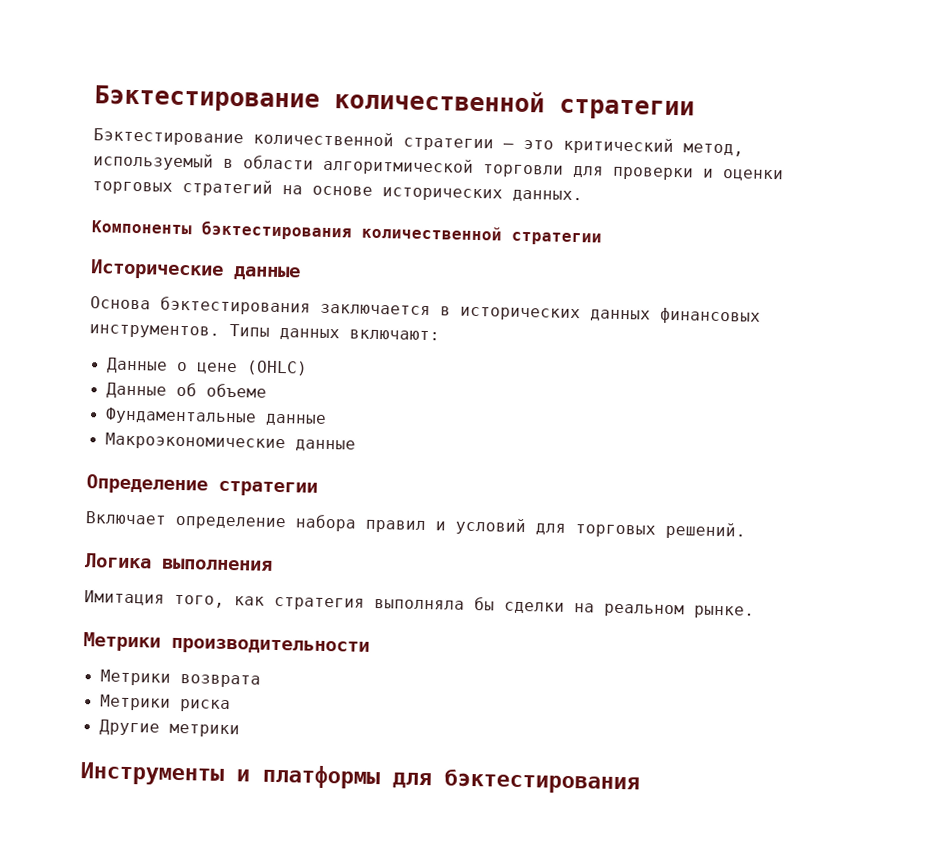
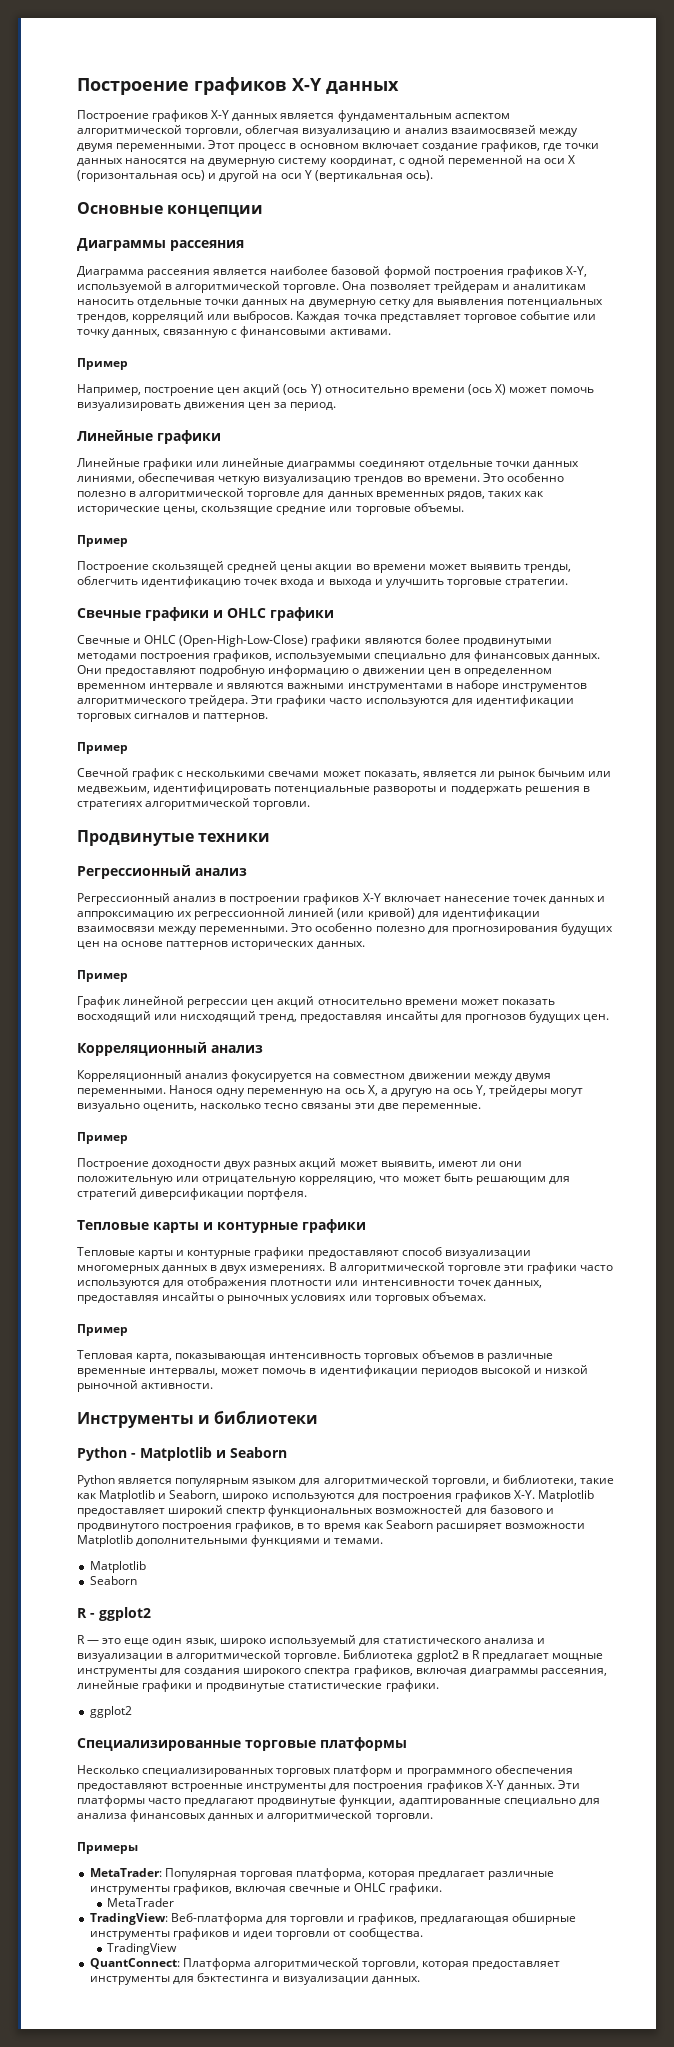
[94,85,695,121] [93,128,744,157] [93,152,784,182] [92,178,273,197] Бэктестирование количественной стратегии // Бэктестирование количественной стратегии — это критический метод, используемый в области алгоритмической торговли для проверки и оценки торговых стратегий -> [77,77,399,95] [77,110,510,122] [77,125,578,137] [77,140,600,152] [77,155,576,167] [77,170,433,182] [77,202,264,217] [77,238,244,251] [77,266,587,278] [77,281,586,293] [77,299,603,308] [77,311,596,323] [77,326,391,338] [77,358,128,370] [77,384,595,396] [77,402,337,411] [77,430,221,444] [77,458,579,470] [77,473,564,485] [77,488,544,500] [77,503,464,515] [77,535,128,547] [77,561,571,573] [77,576,568,588] [77,607,334,621] [77,635,552,647] [77,650,600,662] [77,665,552,677] [77,680,587,692] [77,695,574,707] [77,713,269,722] [77,742,128,754] [77,768,612,780] [77,783,590,795] [77,798,311,810] [77,830,271,846] [77,865,247,879] [77,893,606,905] [77,908,540,920] [77,923,613,935] [77,941,100,949] Построение графиков X-Y данных // Построение графиков X-Y данных является фундаментальным аспектом алгоритмической торговли, облегчая визуализацию и анализ взаимосвязей между двумя переменными. Этот процесс в основном включает создание графиков, где точки данных наносятся на двумерную систему координат, с одной переменной на оси X (горизонтальная ось) и другой на оси Y (вертикальная ось). // Основные концепции // Диаграммы рассеяния // Диаграмма рассеяния является наиболее базовой формой построения графиков X-Y, используемой в алгоритмической торговле. Она позволяет трейдерам и аналитикам наносить отдельные точки данных на двумерную сетку для выявления потенциальных трендов, корреляций или выбросов. Каждая точка представляет торговое событие или точку данных, связанную с финансовыми активами. // Пример // Например, построение цен акций (ось Y) относительно времени (ось X) может помочь визуализировать движения цен за период. // Линейные графики // Линейные графики или линейные диаграммы соединяют отдельные точки данных линиями, обеспечивая четкую визуализацию трендов во времени. Это особенно полезно в алгоритмической торговле для данных временных рядов, таких как исторические цены, скользящие средние или торговые объемы. // Пример // Построение скользящей средней цены акции во времени может выявить тренды, облегчить идентификацию точек входа и выхода и улучшить торговые стратегии. // Свечные графики и OHLC графики // Свечные и OHLC (Open-High-Low-Close) графики являются более продвинутыми методами построения графиков, используемыми специально для финансовых данных. Они предоставляют подробную информацию о движении цен в определенном временном интервале и являются важными инструментами в наборе инструментов алгоритмического трейдера. Эти графики часто используются для идентификации торговых сигналов и паттернов. // Пример // Свечной график с несколькими свечами может показать, является ли рынок бычьим или медвежьим, идентифицировать потенциальные развороты и поддержать решения в стратегиях алгоритмической торговли. // Продвинутые техники // Регрессионный анализ // Регрессионный анализ в построении графиков X-Y включает нанесение точек данных и аппроксимацию их регрессионной линией (или кривой) для идентификации взаимосвязи между переменными. Это особенно полезно для прогнозирования будущих цен
(373, 190) none -> [166,941,229,950] паттернов
[91,220,602,246] [90,259,301,281] [90,296,761,325] [89,323,440,341] [105,357,308,376] [105,382,267,399] [104,407,327,426] [104,432,356,452] [86,474,318,497] [85,511,746,540] [84,553,273,571] [84,590,755,619] [83,632,370,656] [99,669,261,688] [99,694,231,713] [98,719,240,738] [80,762,640,795] Компоненты бэктестирования количественной стратегии // Исторические данные // Основа бэктестирования заключается в исторических данных финансовых инструментов. Типы данных включают: // Данные о цене (OHLC) // Данные об объеме // Фундаментальные данные // Макроэкономические данные // Определение стратегии // Включает определение набора правил и условий для торговых решений. // Логика выполнения // Имитация того, как стратегия выполняла бы сделки на реальном рынке. // Метрики производительности // Метрики возврата // Метрики риска // Другие метрики // Инструменты и платформы для бэктестирования -> [77,970,128,982] [77,996,555,1008] [77,1011,609,1023] [77,1042,263,1056] [77,1070,551,1082] [77,1085,584,1097] [77,1103,481,1112] [77,1132,128,1144] [77,1158,522,1170] [77,1173,570,1185] [77,1188,308,1200] [77,1219,366,1233] [77,1247,531,1259] [77,1262,614,1274] [77,1277,542,1289] [77,1292,486,1304] [77,1324,128,1336] [77,1350,553,1362] [77,1365,588,1377] [77,1380,214,1392] [77,1411,319,1428] [77,1447,287,1461] [77,1475,614,1487] [77,1490,595,1502] [77,1505,554,1517] [77,1520,585,1532] [77,1535,384,1547] [89,1561,146,1573] [89,1576,137,1585] [77,1607,151,1621] [77,1635,546,1647] [77,1650,603,1662] [77,1665,607,1677] [77,1680,439,1692] [89,1706,132,1718] [77,1737,407,1751] [77,1765,573,1777] [77,1780,580,1792] [77,1795,600,1807] [77,1810,433,1822] [77,1842,138,1854] [89,1868,555,1880] [89,1883,443,1895] [107,1898,175,1907] [89,1913,577,1925] [89,1928,424,1940] [107,1943,178,1955] [89,1958,561,1970] [89,1973,421,1985] Пример // График линейной регрессии цен акций относительно времени может показать восходящий или нисходящий тренд, предоставляя инсайты для прогнозов будущих цен. // Корреляционный анализ // Корреляционный анализ фокусируется на совместном движении между двумя переменными. Нанося одну переменную на ось X, а другую на ось Y, трейдеры могут визуально оценить, насколько тесно связаны эти две переменные. // Пример // Построение доходности двух разных акций может выявить, имеют ли они положительную или отрицательную корреляцию, что может быть решающим для стратегий диверсификации портфеля. // Тепловые карты и контурные графики // Тепловые карты и контурные графики предоставляют способ визуализации многомерных данных в двух измерениях. В алгоритмической торговле эти графики часто используются для отображения плотности или интенсивности точек данных, предоставляя инсайты о рыночных условиях или торговых объемах. // Пример // Тепловая карта, показывающая интенсивность торговых объемов в различные временные интервалы, может помочь в идентификации периодов высокой и низкой рыночной активности. // Инструменты и библиотеки // Python - Matplotlib и Seaborn // Python является популярным языком для алгоритмической торговли, и библиотеки, такие как Matplotlib и Seaborn, широко используются для построения графиков X-Y. Matplotlib предоставляет широкий спектр функциональных возможностей для базового и продвинутого построения графиков, в то время как Seaborn расширяет возможности Matplotlib дополнительными функциями и темами. // Matplotlib // Seaborn // R - ggplot2 // R — это еще один язык, широко используемый для статистического анализа и визуализации в алгоритмической торговле. Библиотека ggplot2 в R предлагает мощные инструменты для создания широкого спектра графиков, включая диаграммы рассеяния, линейные графики и продвинутые статистические графики. // ggplot2 // Специализированные торговые платформы // Несколько специализированных торговых платформ и программного обеспечения предоставляют встроенные инструменты для построения графиков X-Y данных. Эти платформы часто предлагают продвинутые функции, адаптированные специально для анализа финансовых данных и алгоритмической торговли. // Примеры // MetaTrader: Популярная торговая платформа, которая предлагает различные инструменты графиков, включая свечные и OHLC графики. // MetaTrader // TradingView: Веб-платформа для торговли и графиков, предлагающая обширные инструменты графиков и идеи торговли от сообщества. // TradingView // QuantConnect: Платформа алгоритмической торговли, которая предоставляет инструменты для бэктестинга и визуализации данных.

